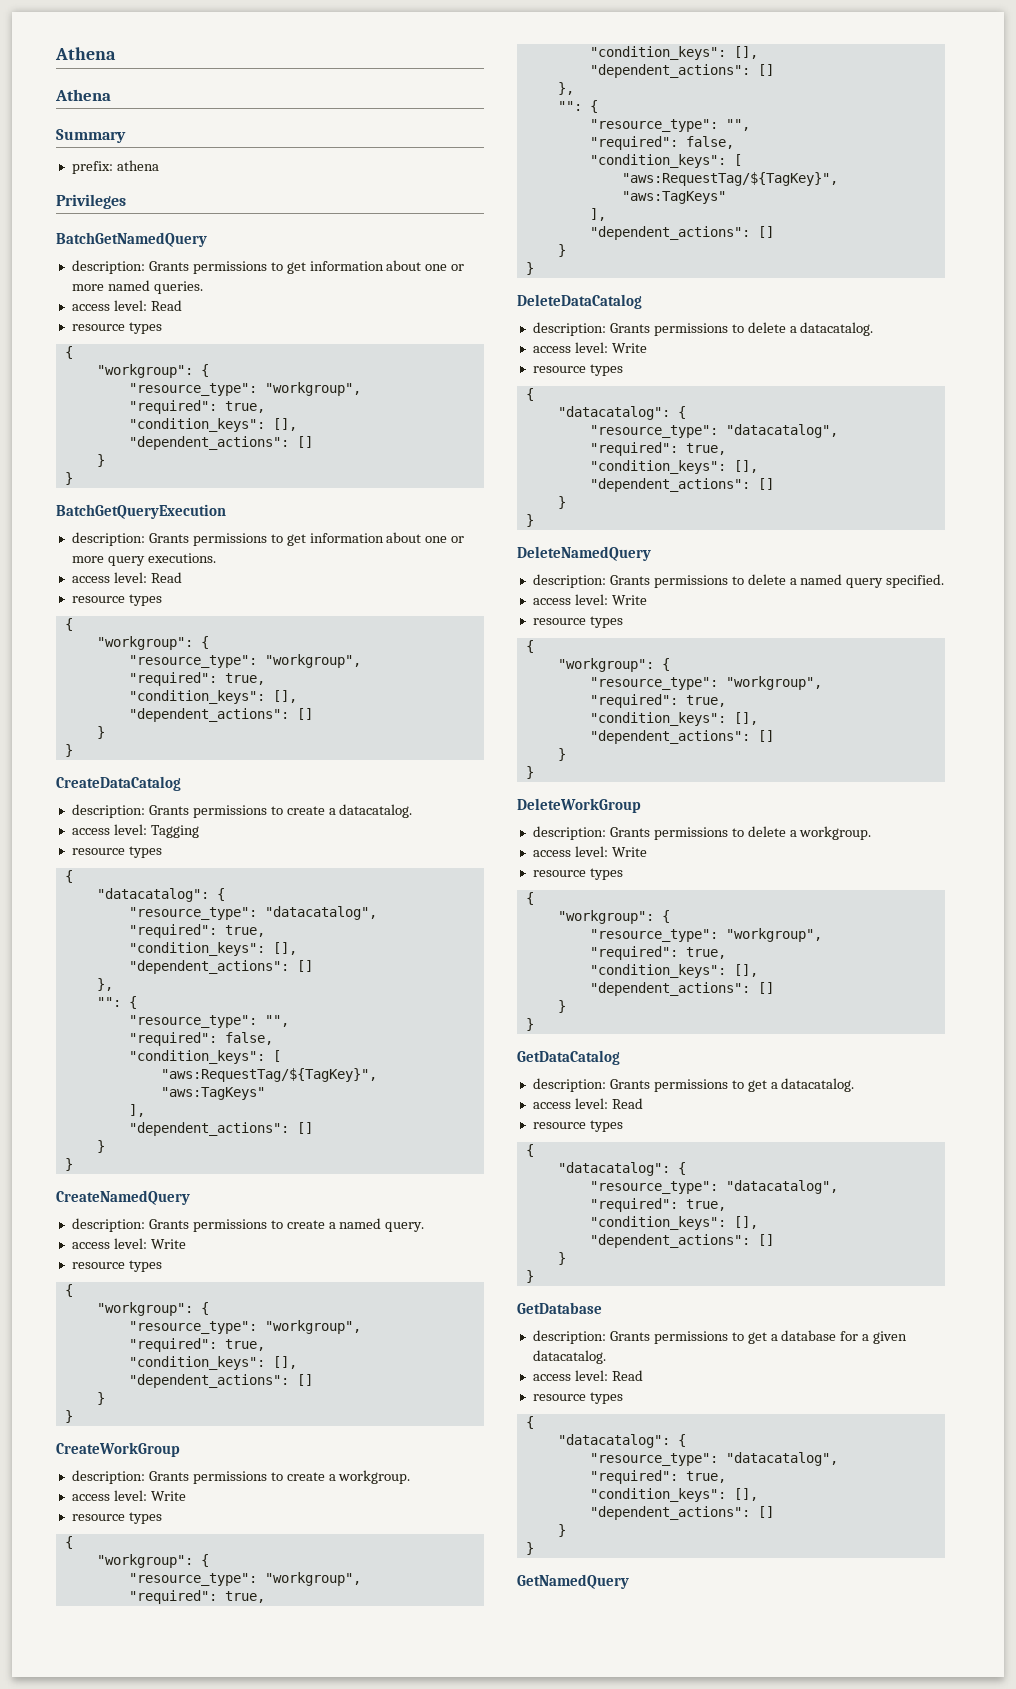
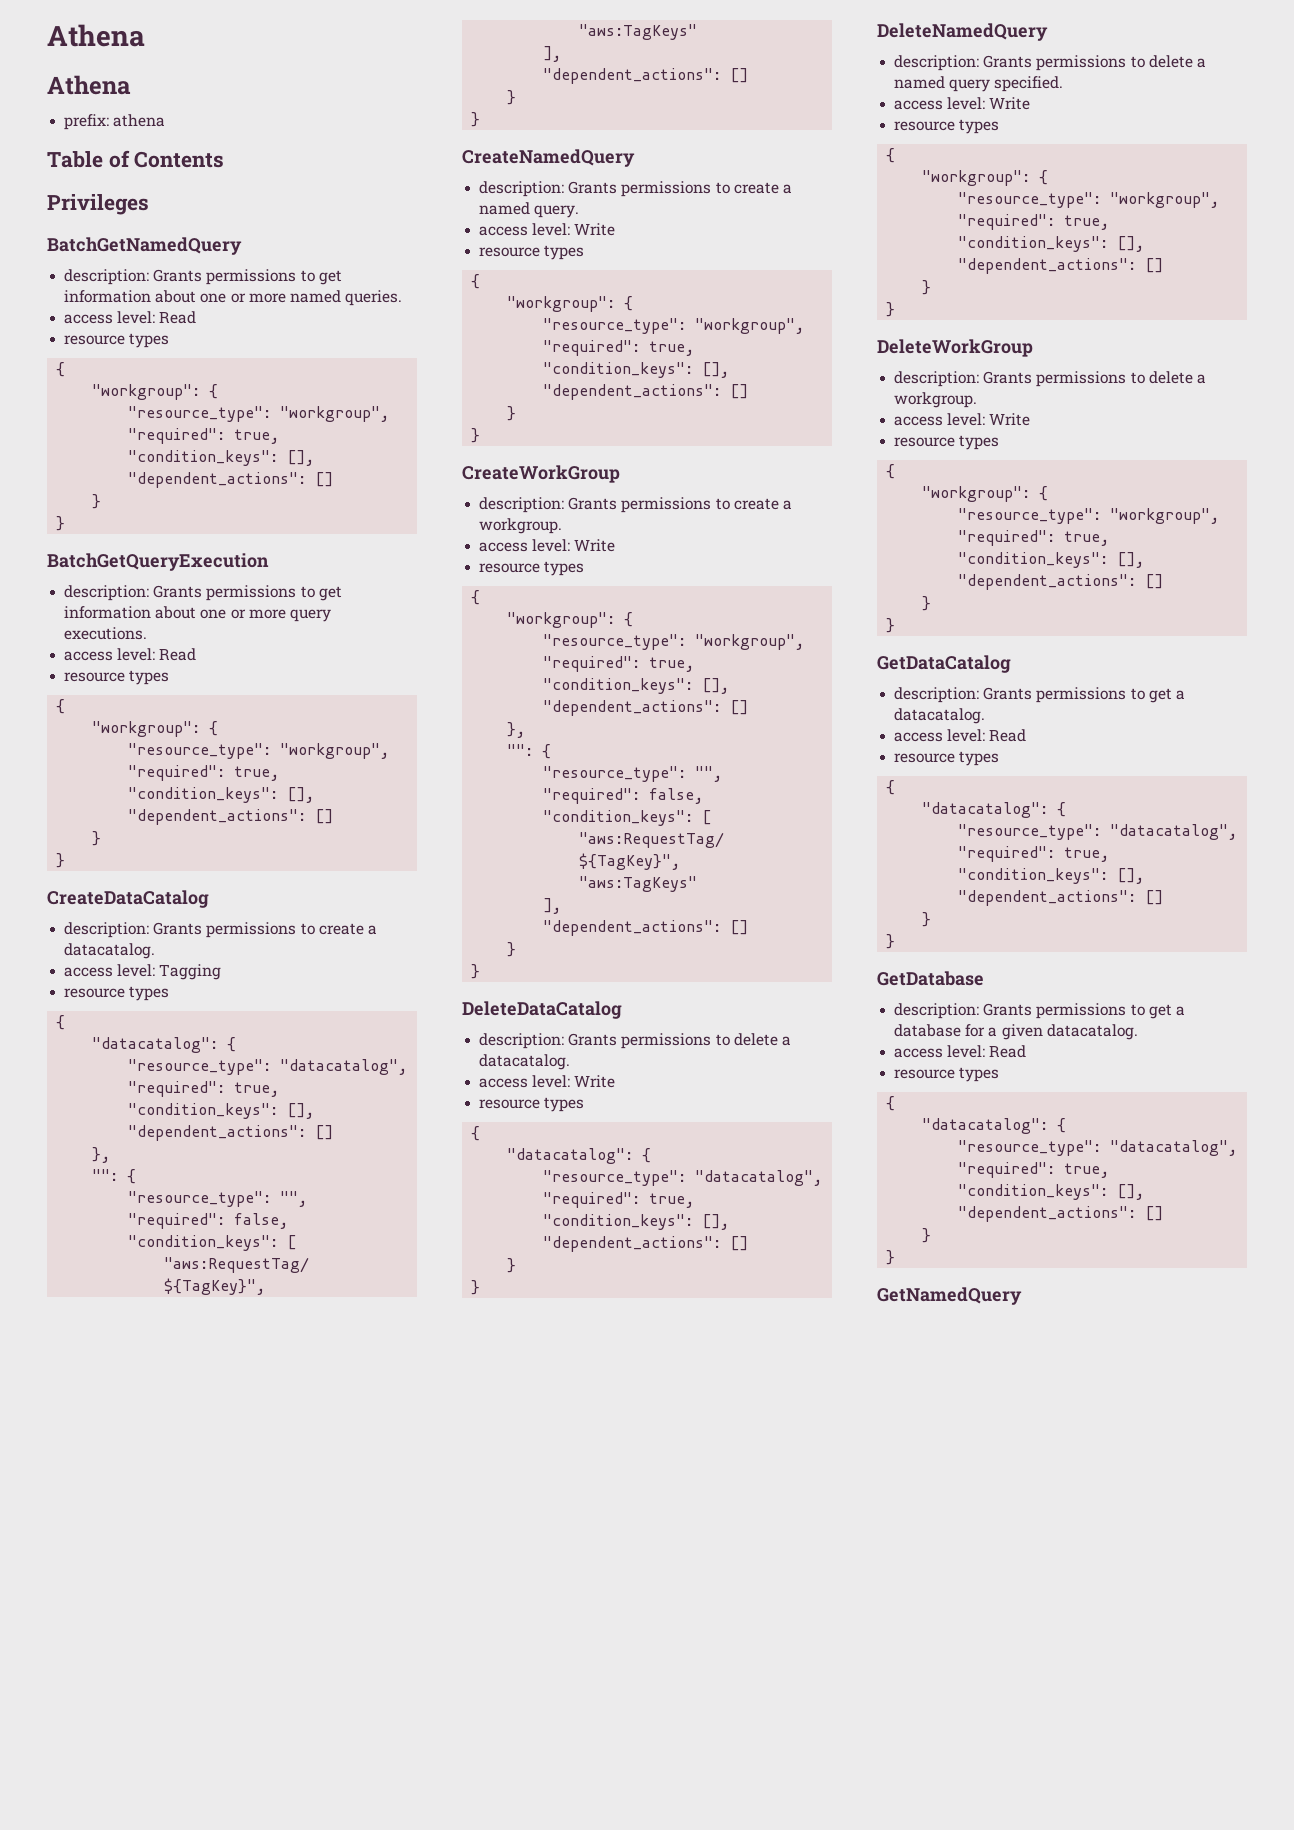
[56,129,126,143] // Summary -> (131, 85) none
(159, 165) none -> [47,150,225,168] // Table of Contents

